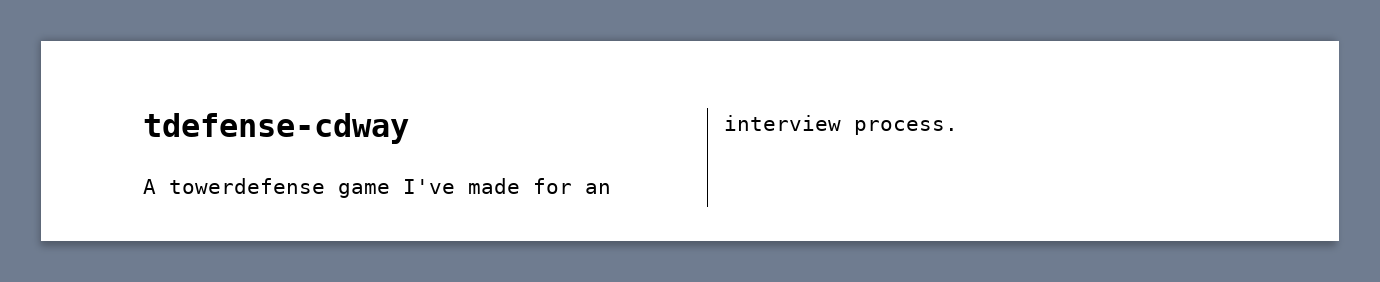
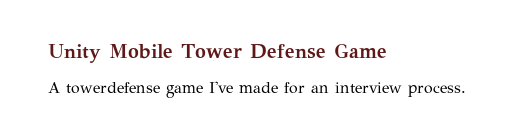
[143,113,409,144] tdefense-cdway -> [48,43,387,63] Unity Mobile Tower Defense Game

